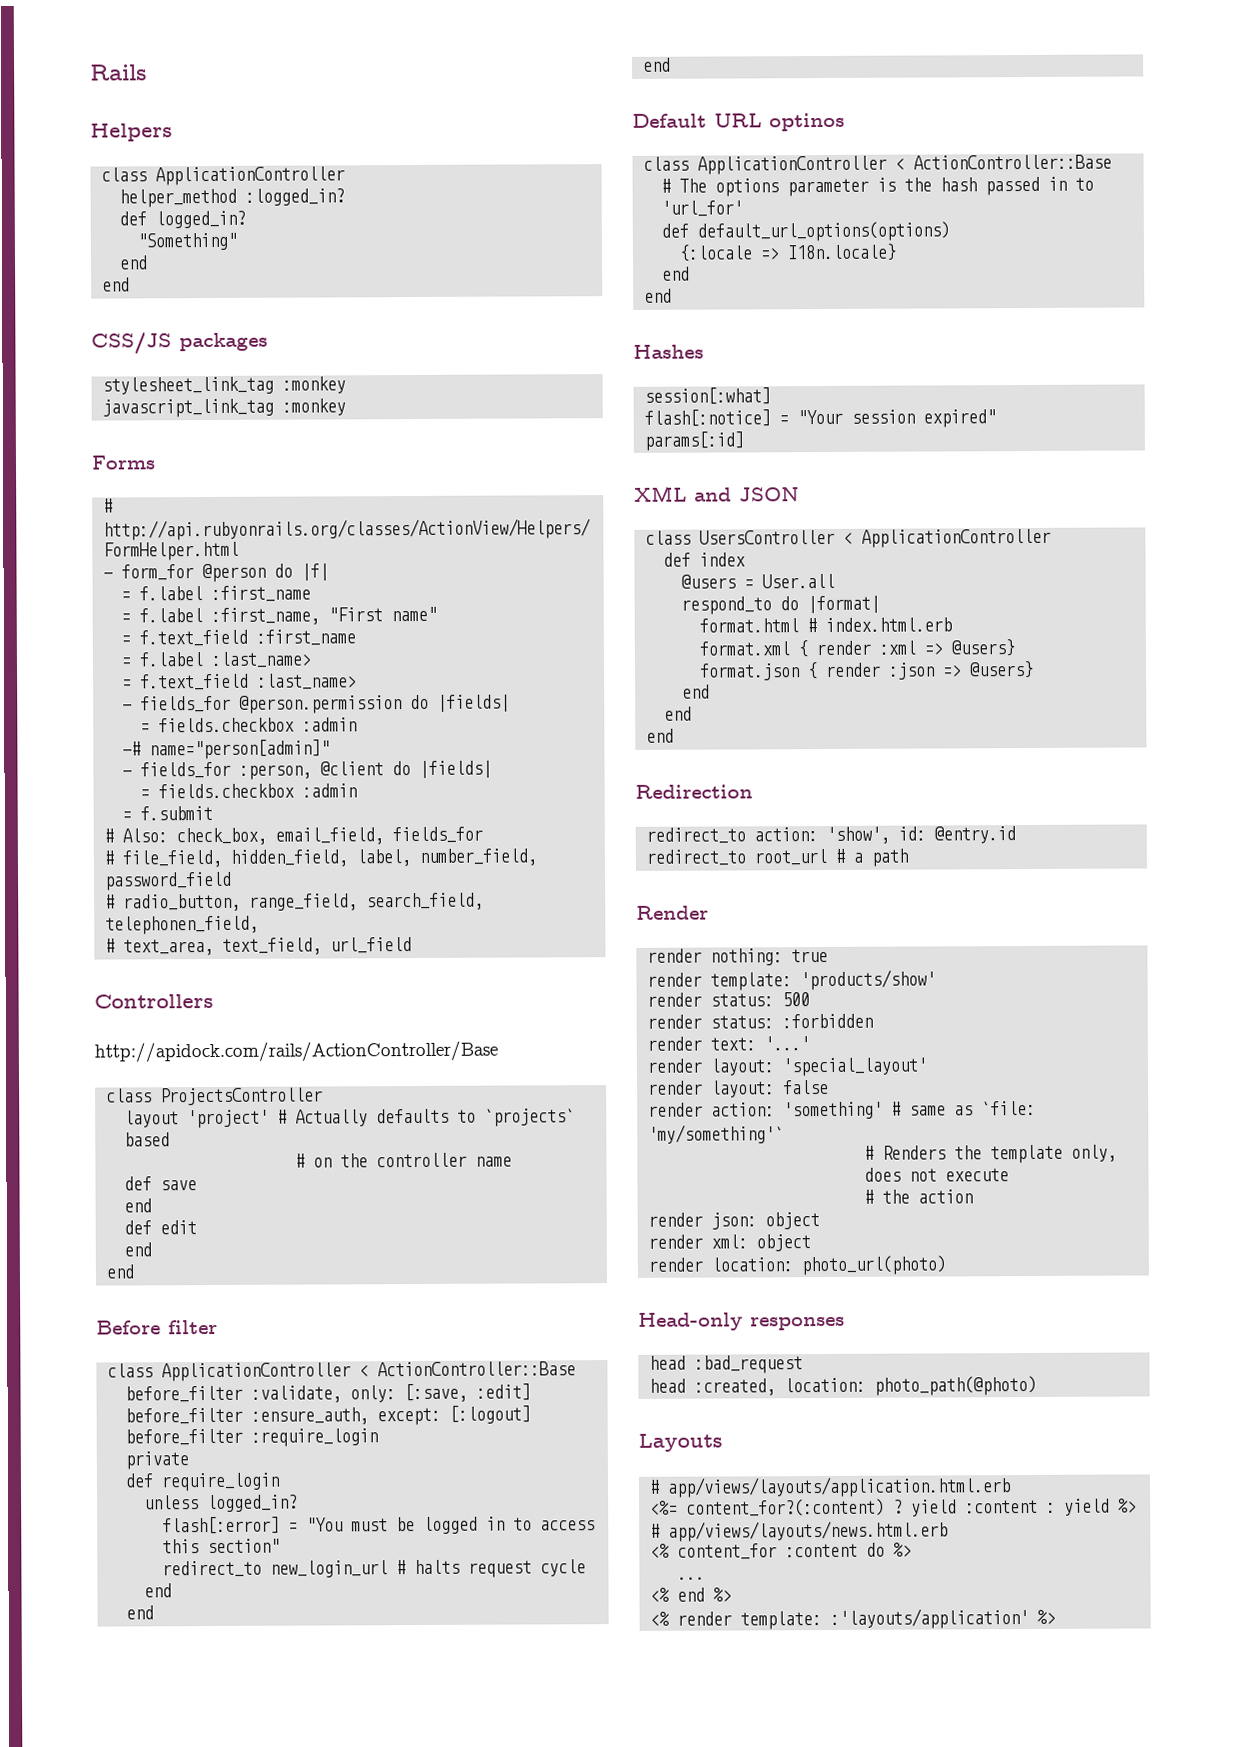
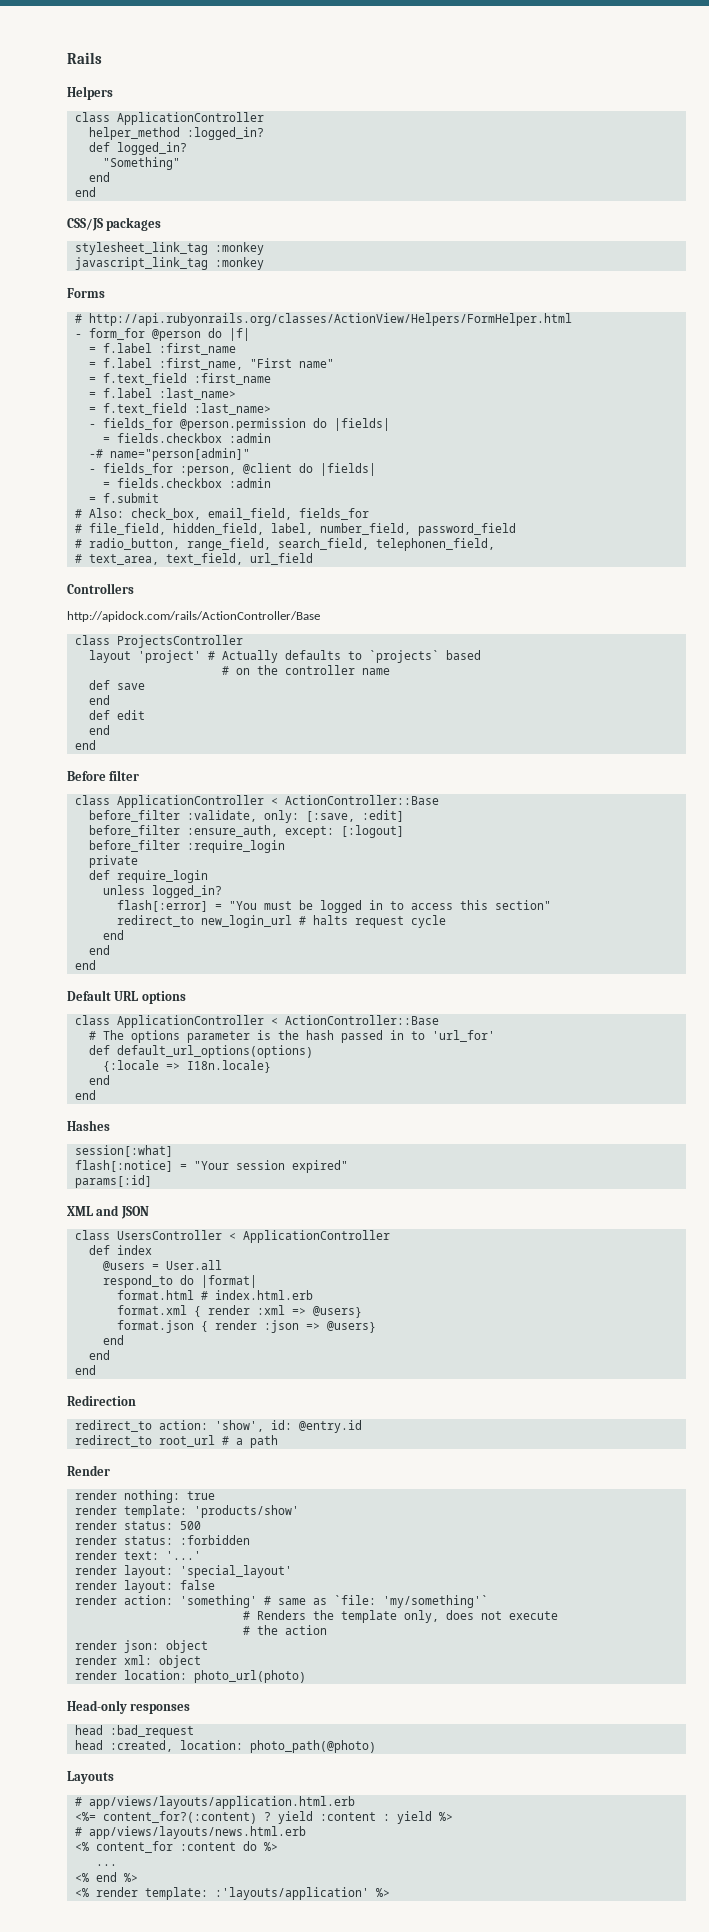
[769,112,845,132] optinos -> [141,991,186,1004] options

